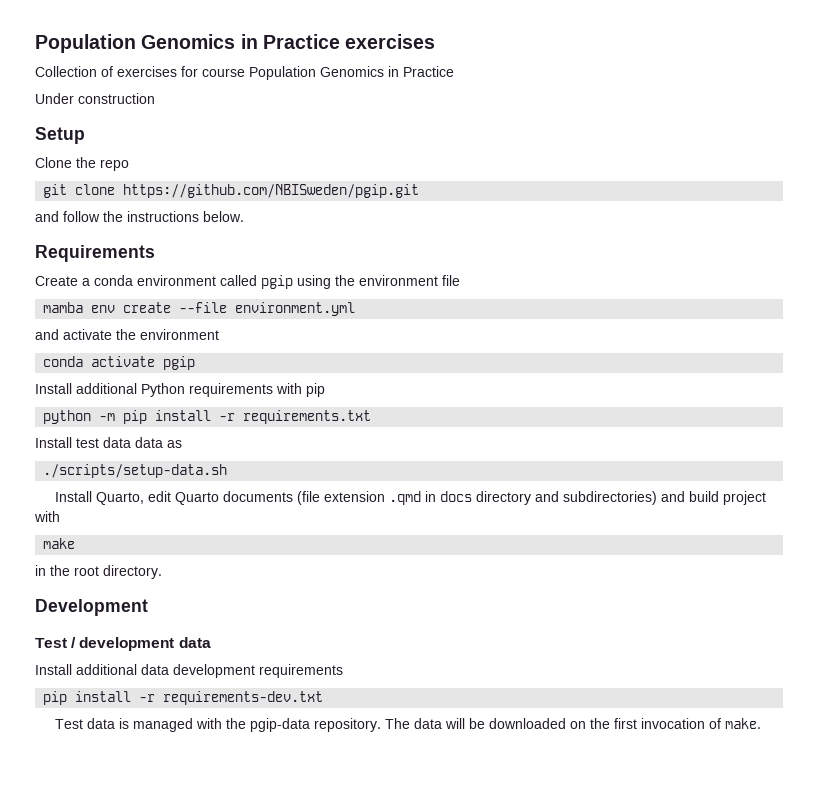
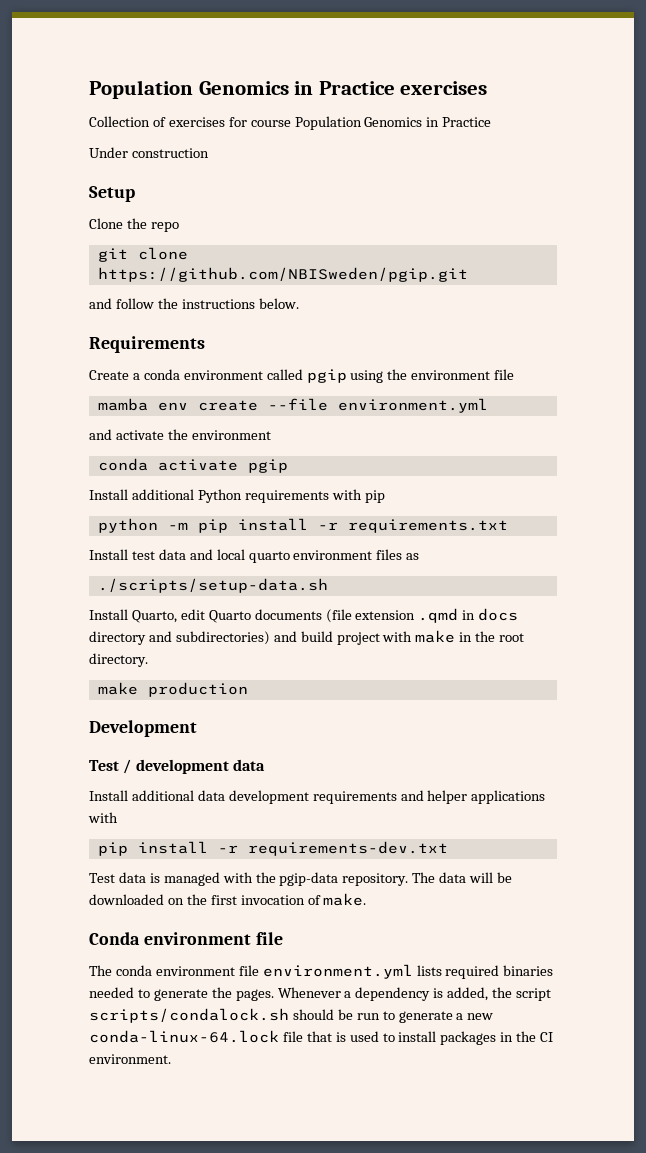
[135,437,163,448] data -> [189,549,403,563] and local quarto environment files
[43,538,76,549] // make // -> [415,630,456,643] make
(162, 572) none -> [97,682,248,697] // make production
(343, 671) none -> [400,790,546,804] [88,812,118,823] and helper applications with
(762, 723) none -> [89,932,283,945] [89,964,554,979] [89,987,552,1001] [89,1008,494,1023] [89,1030,554,1045] [89,1054,171,1064] // Conda environment file // The conda environment file environment.yml lists required binaries needed to generate the pages. Whenever a dependency is added, the script scripts/condalock.sh should be run to generate a new conda-linux-64.lock file that is used to install packages in the CI environment.

